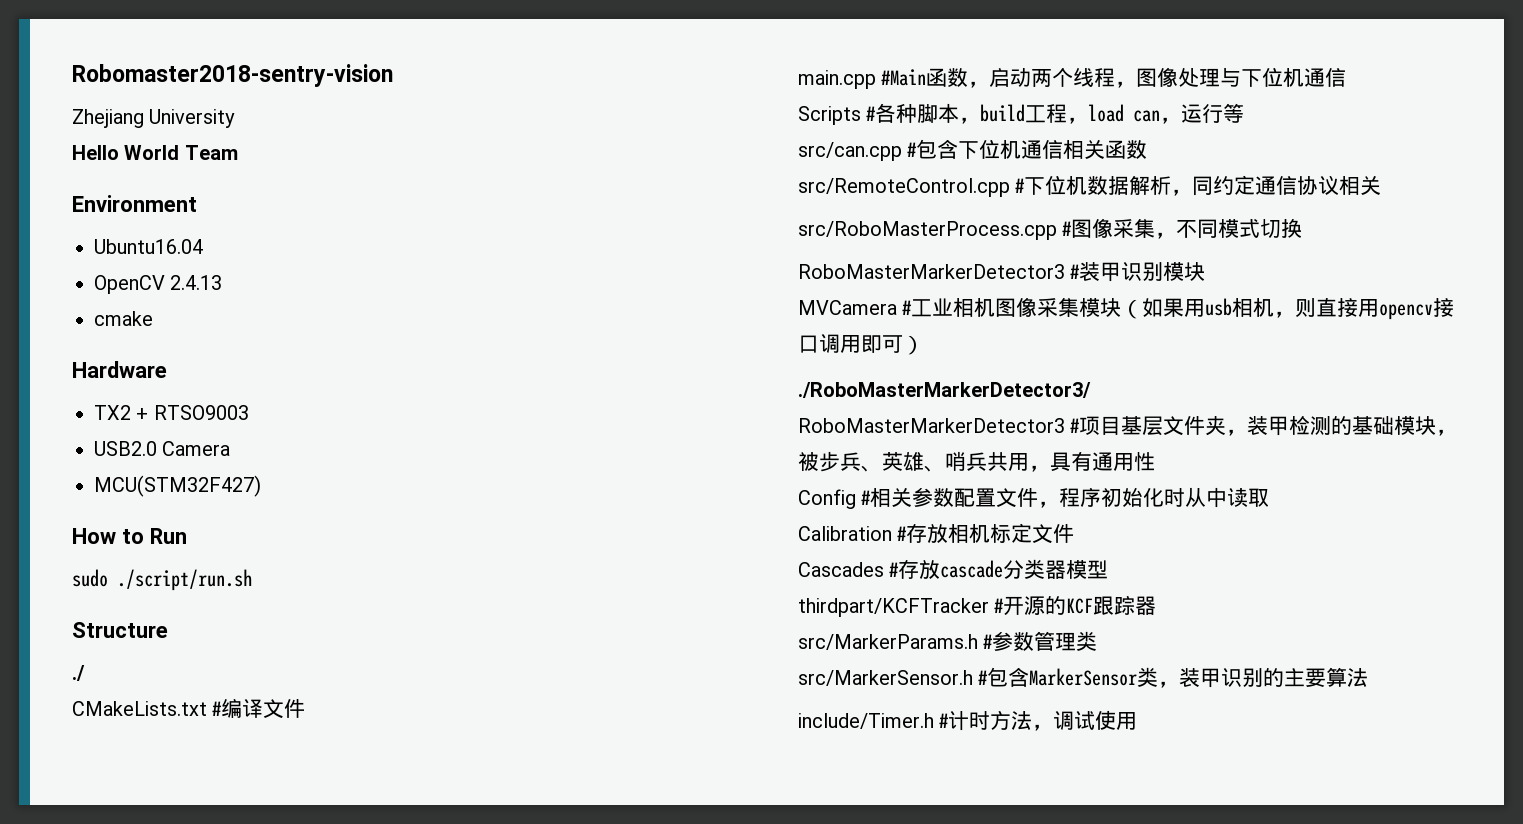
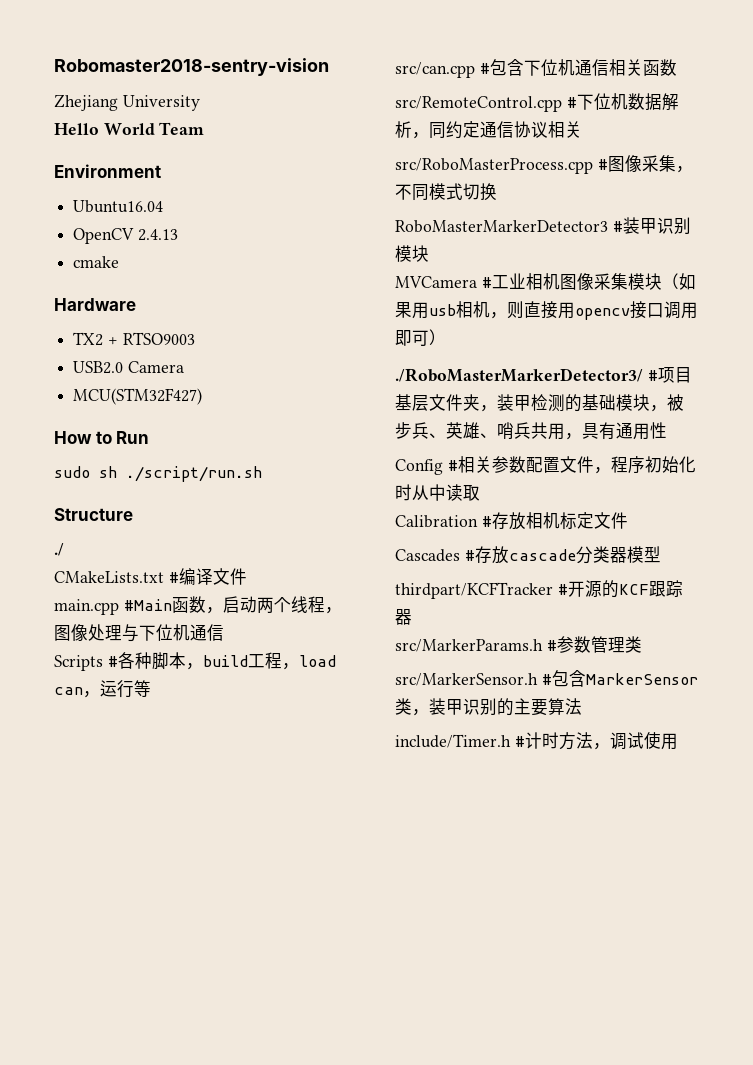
(108, 578) none -> [99,466,117,478] sh
[798,418,1065,433] // RoboMasterMarkerDetector3 -> (643, 375) none

